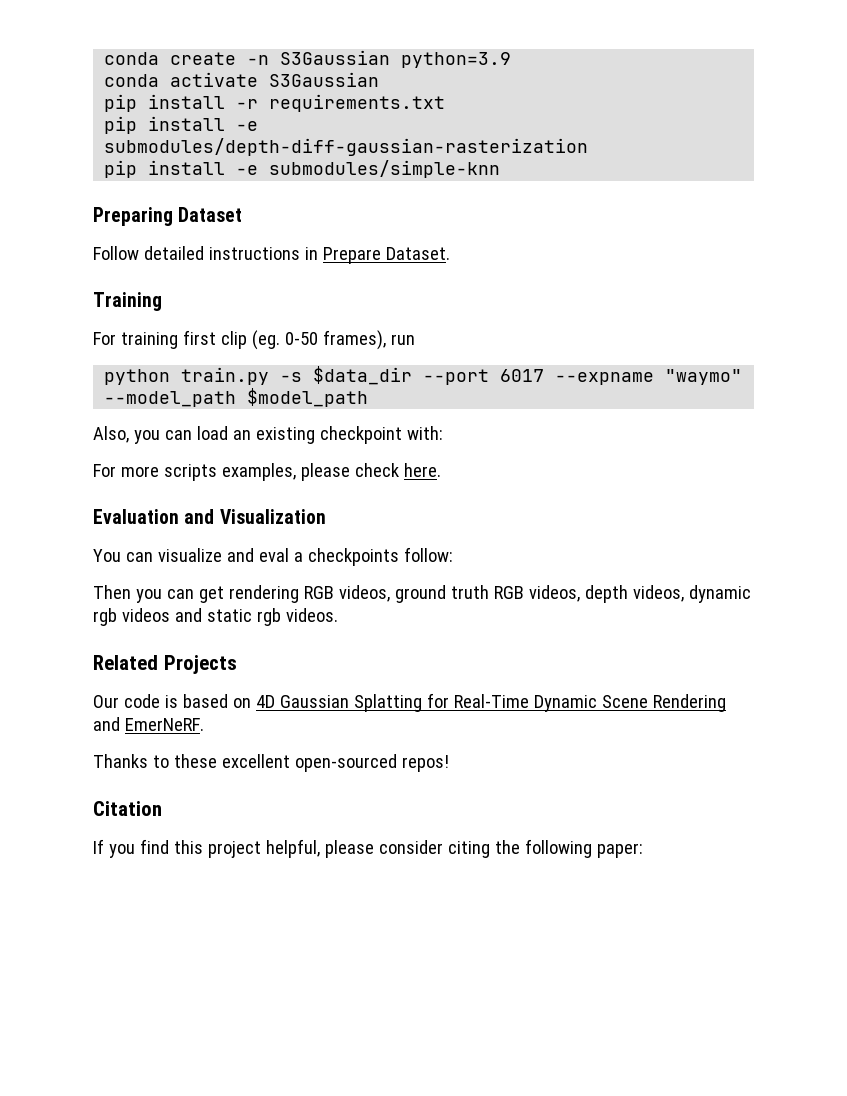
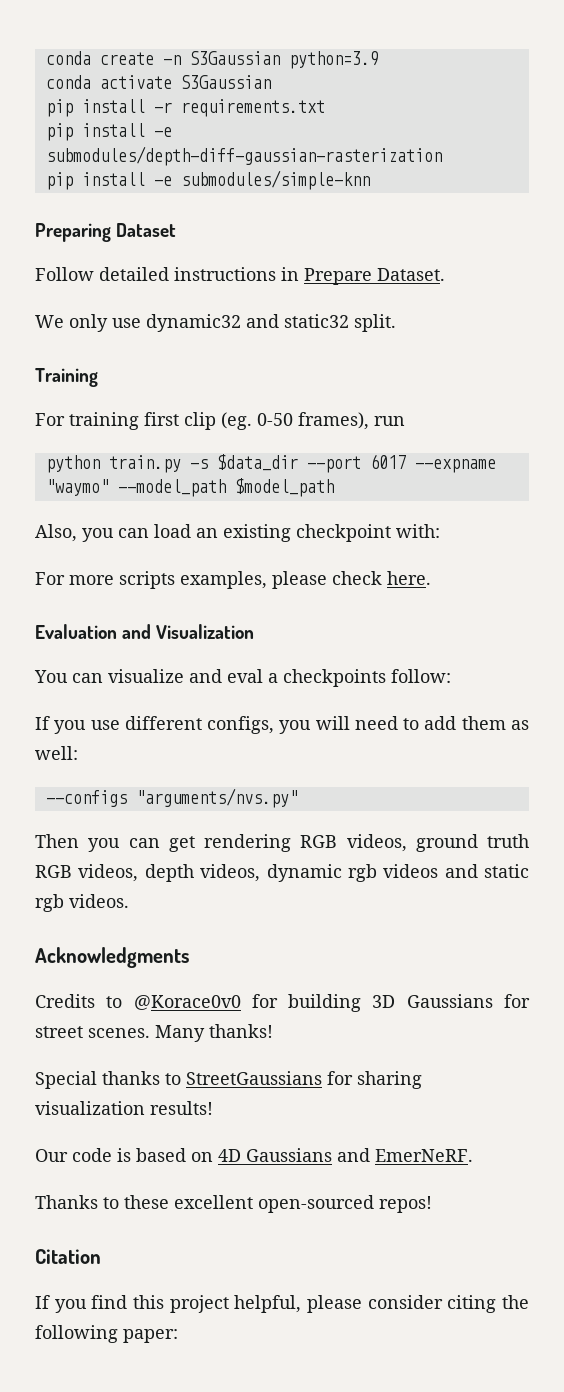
(450, 253) none -> [35,314,396,332] // We only use dynamic32 and static32 split.
(453, 554) none -> [35,716,529,734] [35,746,78,760] [45,788,298,808] // If you use different configs, you will need to add them as well: // --configs "arguments/nvs.py"
[93,655,237,674] Related Projects -> [35,947,189,968] [35,994,530,1012] [35,1024,273,1042] [35,1071,422,1089] [35,1101,213,1115] Acknowledgments // Credits to @Korace0v0 for building 3D Gaussians for street scenes. Many thanks! // Special thanks to StreetGaussians for sharing visualization results!
[279,693,726,712] Gaussian Splatting for Real-Time Dynamic Scene Rendering -> [246,1148,332,1162] Gaussians

